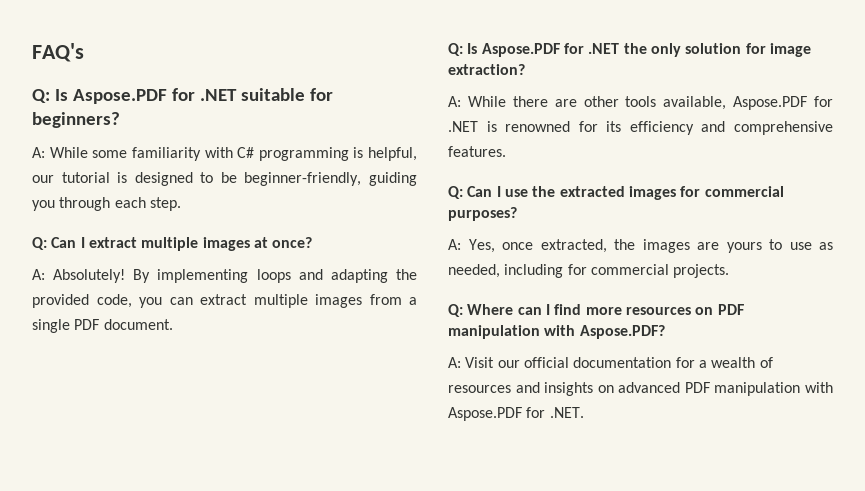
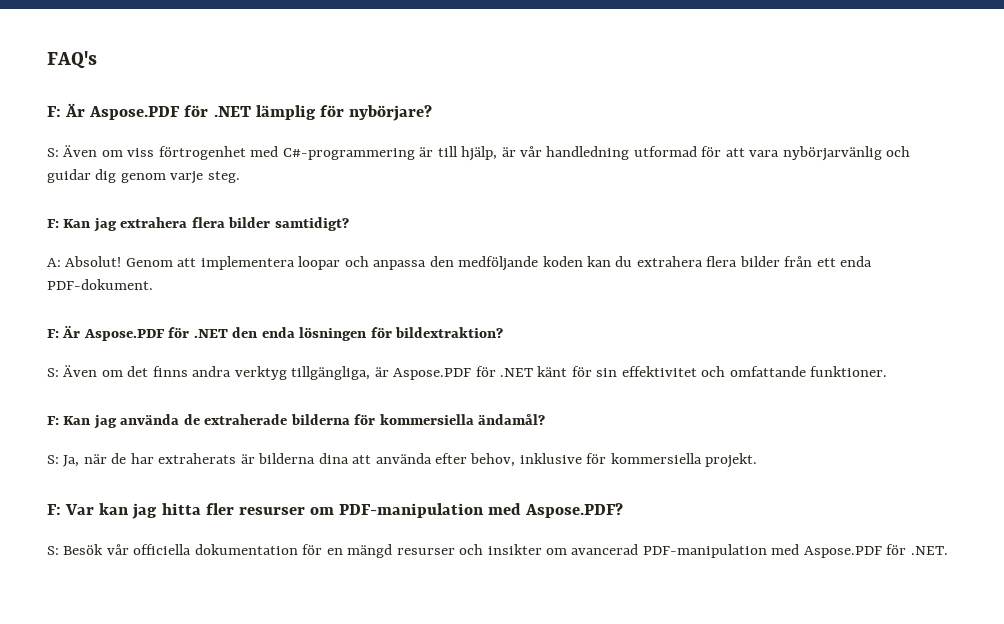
[32,88,333,104] [32,112,120,128] [32,147,417,161] [32,172,417,186] [32,197,181,211] [32,237,313,251] [32,269,418,283] [32,294,417,308] [32,319,173,333] [448,43,811,57] [448,64,525,75] [448,96,833,110] [448,121,833,135] [448,146,506,157] [448,186,784,200] [448,207,517,221] [448,239,833,253] [448,264,730,278] [448,304,744,317] [448,325,665,339] [448,357,773,368] [448,382,833,396] [448,407,546,421] Q: Is Aspose.PDF for .NET suitable for beginners? // A: While some familiarity with C# programming is helpful, our tutorial is designed to be beginner-friendly, guiding you through each step. // Q: Can I extract multiple images at once? // A: Absolutely! By implementing loops and adapting the provided code, you can extract multiple images from a single PDF document. // Q: Is Aspose.PDF for .NET the only solution for image extraction? // A: While there are other tools available, Aspose.PDF for .NET is renowned for its efficiency and comprehensive features. // Q: Can I use the extracted images for commercial purposes? // A: Yes, once extracted, the images are yours to use as needed, including for commercial projects. // Q: Where can I find more resources on PDF manipulation with Aspose.PDF? // A: Visit our official documentation for a wealth of resources and insights on advanced PDF manipulation with Aspose.PDF for -> [47,103,432,121] [47,145,911,161] [47,169,240,184] [47,217,349,232] [47,256,873,271] [47,279,153,290] [47,325,504,341] [47,365,888,380] [47,414,546,429] [47,453,758,468] [47,503,624,519] [47,544,907,558] F: Är Aspose.PDF för .NET lämplig för nybörjare? // S: Även om viss förtrogenhet med C#-programmering är till hjälp, är vår handledning utformad för att vara nybörjarvänlig och guidar dig genom varje steg. // F: Kan jag extrahera flera bilder samtidigt? // A: Absolut! Genom att implementera loopar och anpassa den medföljande koden kan du extrahera flera bilder från ett enda PDF-dokument. // F: Är Aspose.PDF för .NET den enda lösningen för bildextraktion? // S: Även om det finns andra verktyg tillgängliga, är Aspose.PDF för .NET känt för sin effektivitet och omfattande funktioner. // F: Kan jag använda de extraherade bilderna för kommersiella ändamål? // S: Ja, när de har extraherats är bilderna dina att använda efter behov, inklusive för kommersiella projekt. // F: Var kan jag hitta fler resurser om PDF-manipulation med Aspose.PDF? // S: Besök vår officiella dokumentation för en mängd resurser och insikter om avancerad PDF-manipulation med Aspose.PDF för

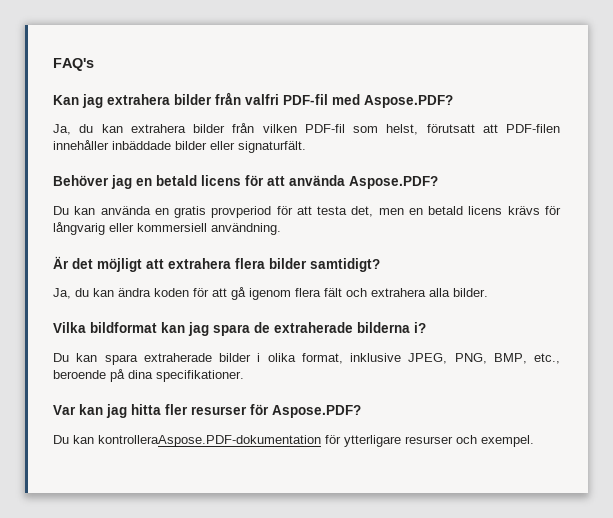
[47,103,432,121] [47,145,911,161] [47,169,240,184] [47,217,349,232] [47,256,873,271] [47,279,153,290] [47,325,504,341] [47,365,888,380] [47,414,546,429] [47,453,758,468] [47,504,61,515] F: Är Aspose.PDF för .NET lämplig för nybörjare? // S: Även om viss förtrogenhet med C#-programmering är till hjälp, är vår handledning utformad för att vara nybörjarvänlig och guidar dig genom varje steg. // F: Kan jag extrahera flera bilder samtidigt? // A: Absolut! Genom att implementera loopar och anpassa den medföljande koden kan du extrahera flera bilder från ett enda PDF-dokument. // F: Är Aspose.PDF för .NET den enda lösningen för bildextraktion? // S: Även om det finns andra verktyg tillgängliga, är Aspose.PDF för .NET känt för sin effektivitet och omfattande funktioner. // F: Kan jag använda de extraherade bilderna för kommersiella ändamål? // S: Ja, när de har extraherats är bilderna dina att använda efter behov, inklusive för kommersiella projekt. // F: -> [53,92,453,108] [53,123,560,135] [53,140,306,153] [53,175,438,189] [53,206,561,218] [53,222,281,235] [53,256,380,272] [53,287,488,300] [53,322,426,336] [53,353,560,365] [53,369,244,382] Kan jag extrahera bilder från valfri PDF-fil med Aspose.PDF? // Ja, du kan extrahera bilder från vilken PDF-fil som helst, förutsatt att PDF-filen innehåller inbäddade bilder eller signaturfält. // Behöver jag en betald licens för att använda Aspose.PDF? // Du kan använda en gratis provperiod för att testa det, men en betald licens krävs för långvarig eller kommersiell användning. // Är det möjligt att extrahera flera bilder samtidigt? // Ja, du kan ändra koden för att gå igenom flera fält och extrahera alla bilder. // Vilka bildformat kan jag spara de extraherade bilderna i? // Du kan spara extraherade bilder i olika format, inklusive JPEG, PNG, BMP, etc., beroende på dina specifikationer. //
[309,503,624,518] [47,544,948,558] om PDF-manipulation med Aspose.PDF? // S: Besök vår officiella dokumentation för en mängd resurser och insikter om avancerad PDF-manipulation med Aspose.PDF för .NET. -> [250,404,361,418] [53,435,534,447] för Aspose.PDF? // Du kan kontrolleraAspose.PDF-dokumentation för ytterligare resurser och exempel.

